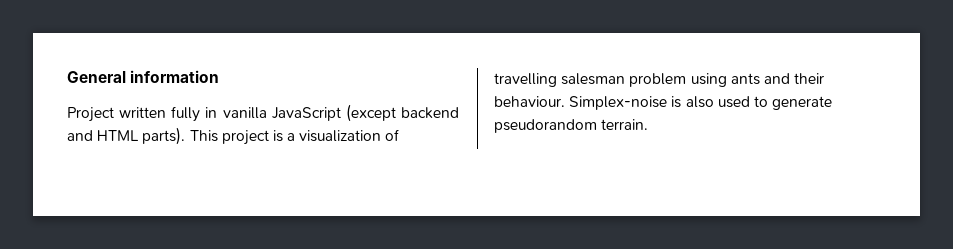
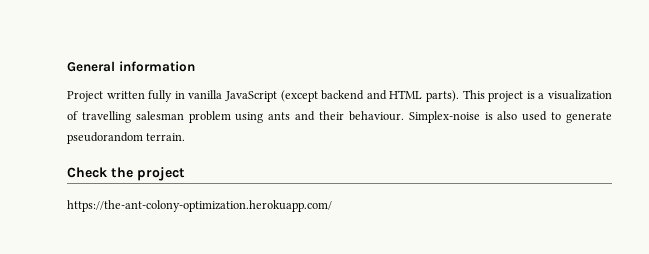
(649, 124) none -> [67,167,185,181] [67,200,332,212] // Check the project // https://the-ant-colony-optimization.herokuapp.com/

